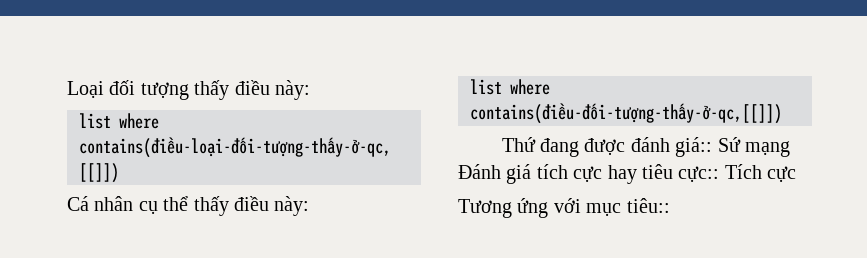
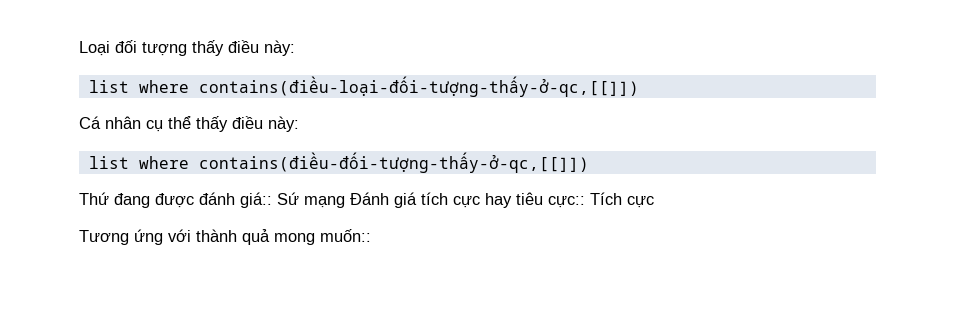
[586,198,670,216] mục tiêu:: -> [196,229,371,245] thành quả mong muốn::

